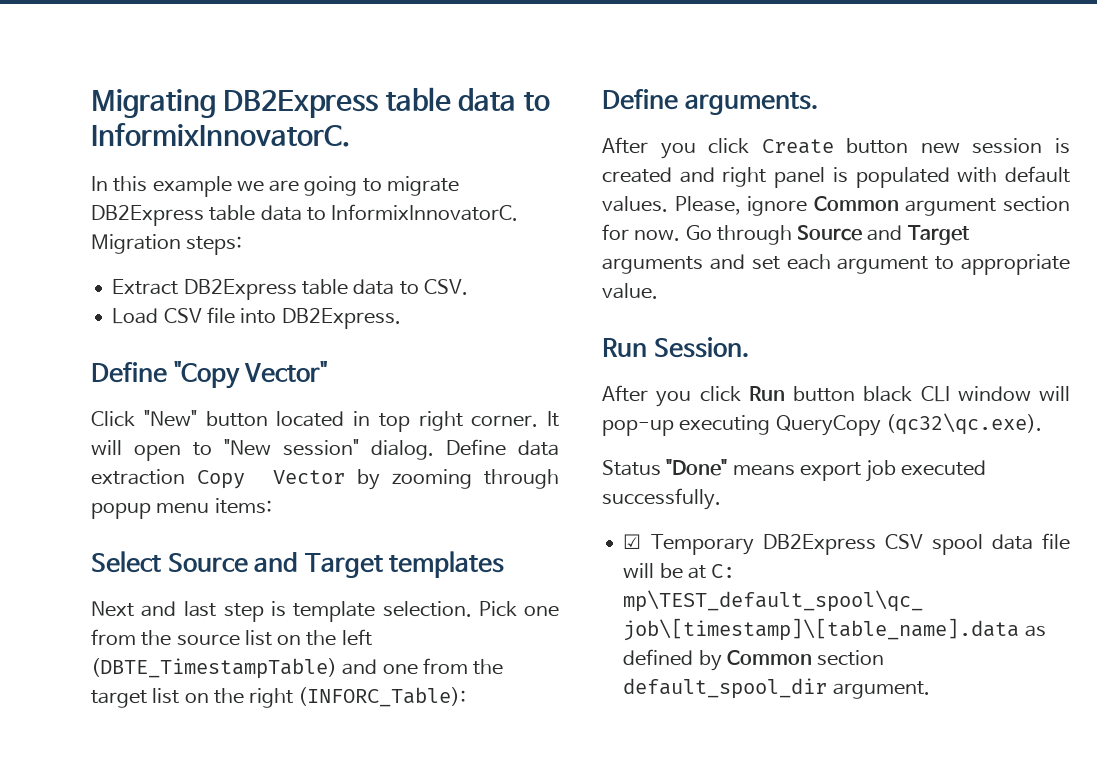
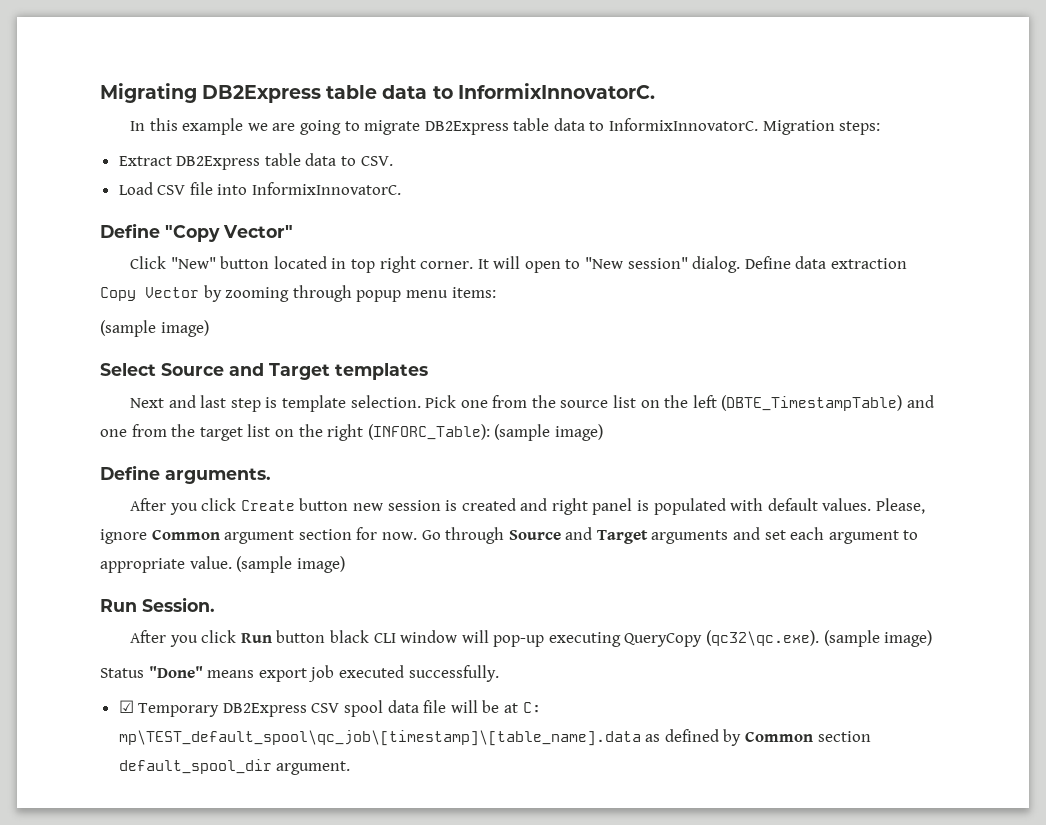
[281,308,401,329] DB2Express. -> [252,182,402,195] InformixInnovatorC.
(272, 506) none -> [100,320,209,337] // (sample image)
(467, 697) none -> [494,424,603,441] (sample image)
(658, 291) none -> [236,556,345,573] (sample image)
(1042, 424) none -> [823,630,933,647] (sample image)

